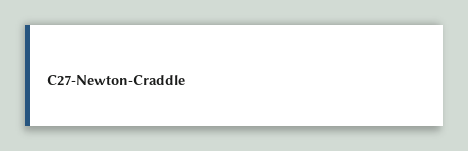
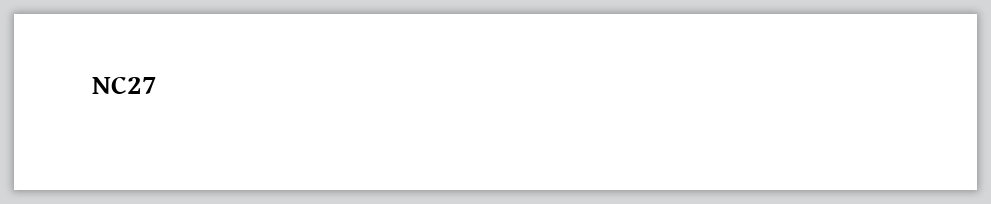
[47,75,185,86] C27-Newton-Craddle -> [92,76,157,94] NC27

